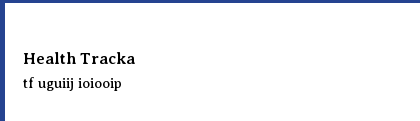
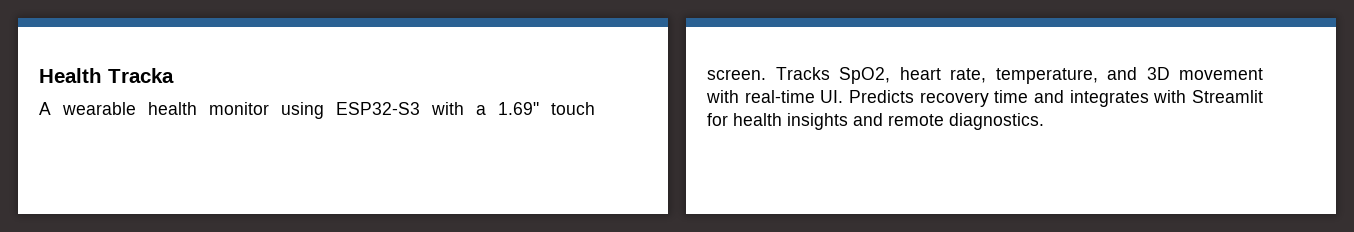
[23,77,122,91] tf uguiij ioiooip -> [39,102,595,119] [707,67,1263,84] [706,90,1263,107] [707,113,1044,130] A wearable health monitor using ESP32-S3 with a 1.69" touch screen. Tracks SpO2, heart rate, temperature, and 3D movement with real-time UI. Predicts recovery time and integrates with Streamlit for health insights and remote diagnostics.

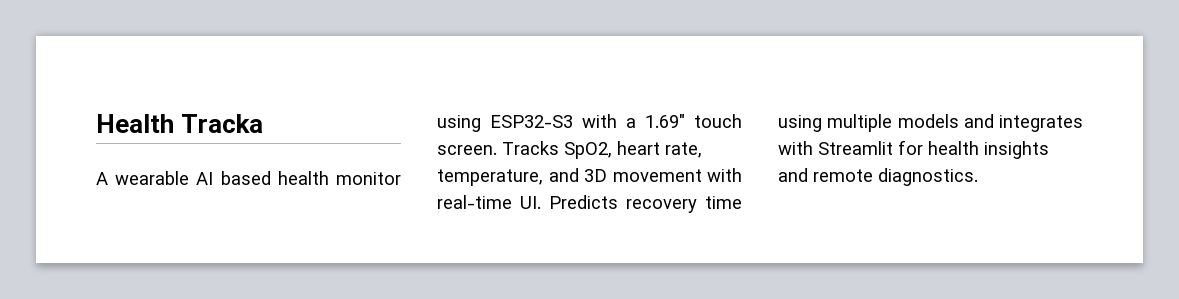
(136, 108) none -> [196,171,271,185] AI based
(1029, 96) none -> [778,114,959,132] using multiple models

